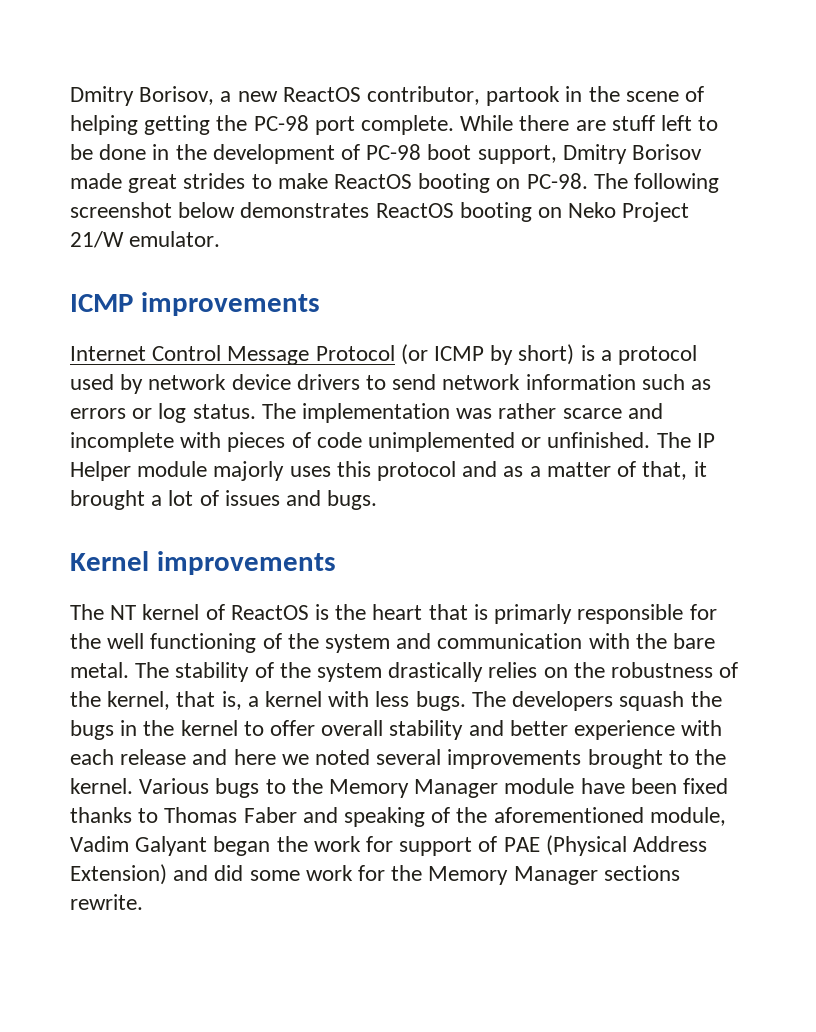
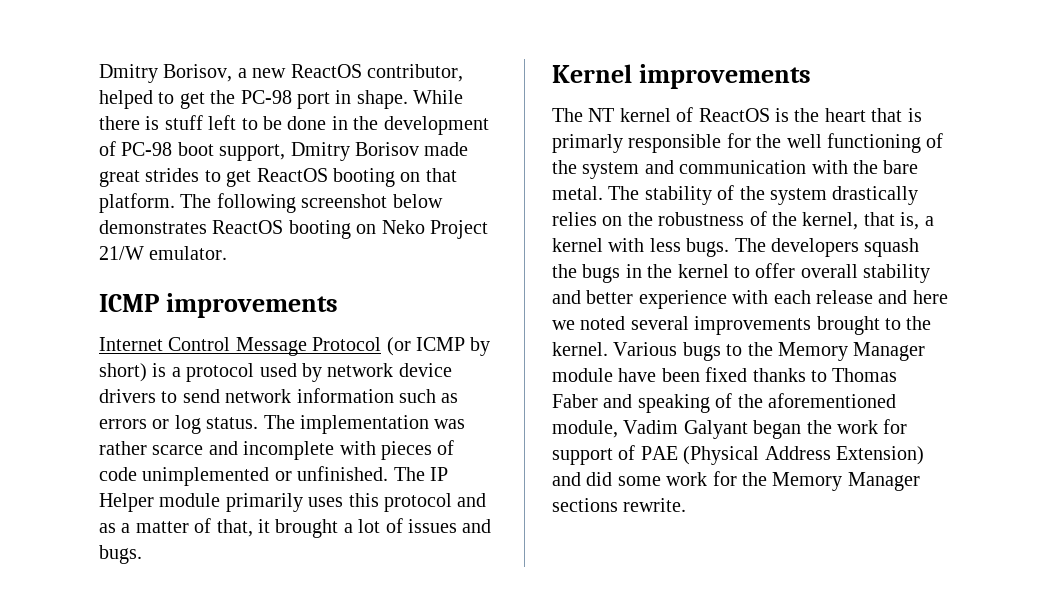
[486,86,705,106] [70,115,211,135] partook in the scene of helping getting -> [99,90,205,109] helped to get
[361,115,455,135] complete. -> [335,90,408,109] in shape.
[575,120,606,131] are -> [145,116,160,130] is
[277,173,588,193] make ReactOS booting on PC-98. -> [226,168,457,187] [99,193,175,213] get ReactOS booting on that platform.
[213,461,285,481] majorly -> [225,493,303,512] primarily

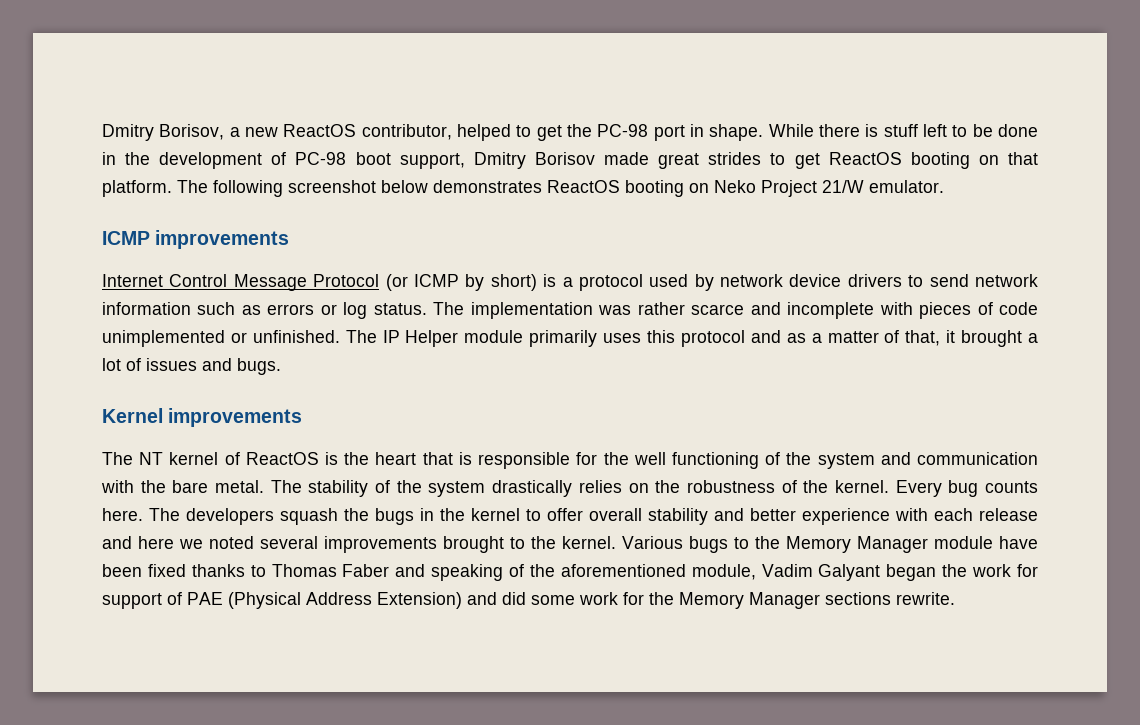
[552,134,623,153] primarly -> (472, 458) none
[802,212,934,230] [552,238,730,257] kernel, that is, a kernel with less bugs. -> [834,480,1039,497] [102,508,143,521] kernel. Every bug counts here.

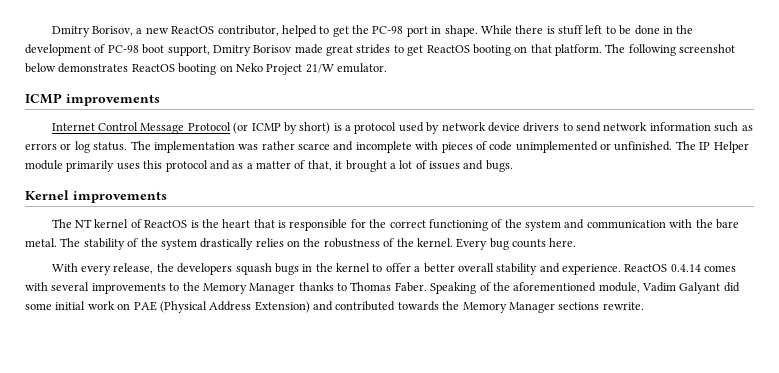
[633,452,666,465] well -> [389,220,426,228] correct
[149,508,180,521] The -> [51,263,174,275] // With every release, the
[344,508,369,521] the -> (272, 269) none
(583, 514) none -> [414,263,455,273] a better
[750,508,1038,525] [102,536,1038,553] [102,564,504,581] better experience with each release and here we noted several improvements brought to the kernel. Various bugs to the Memory Manager module have been fixed thanks to Thomas Faber and speaking -> [562,264,737,275] [25,282,477,294] experience. ReactOS 0.4.14 comes with several improvements to the Memory Manager thanks to Thomas Faber. Speaking
[886,564,1038,581] [102,592,182,609] began the work for support of -> [723,282,740,292] [25,301,131,310] did some initial work on
[502,592,644,605] did some work for -> [335,301,439,311] contributed towards

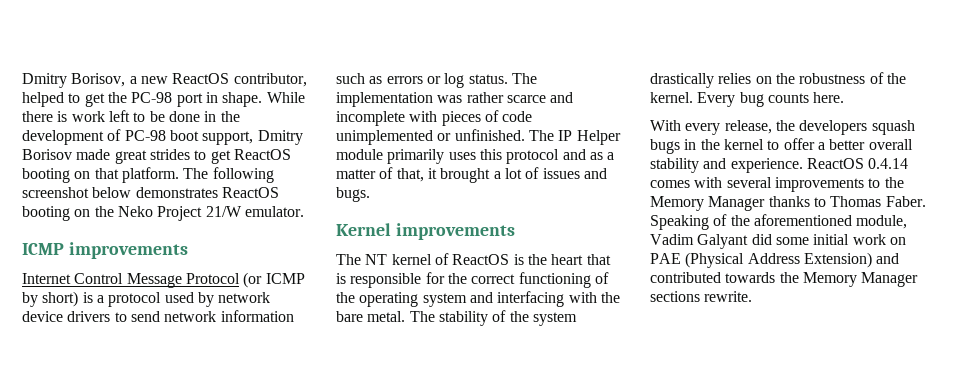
[558,25,584,35] stuff -> [71,111,105,122] work
(233, 68) none -> [94,206,114,217] the
(522, 223) none -> [359,292,419,307] operating
[586,220,666,229] communication -> [497,291,565,307] interfacing

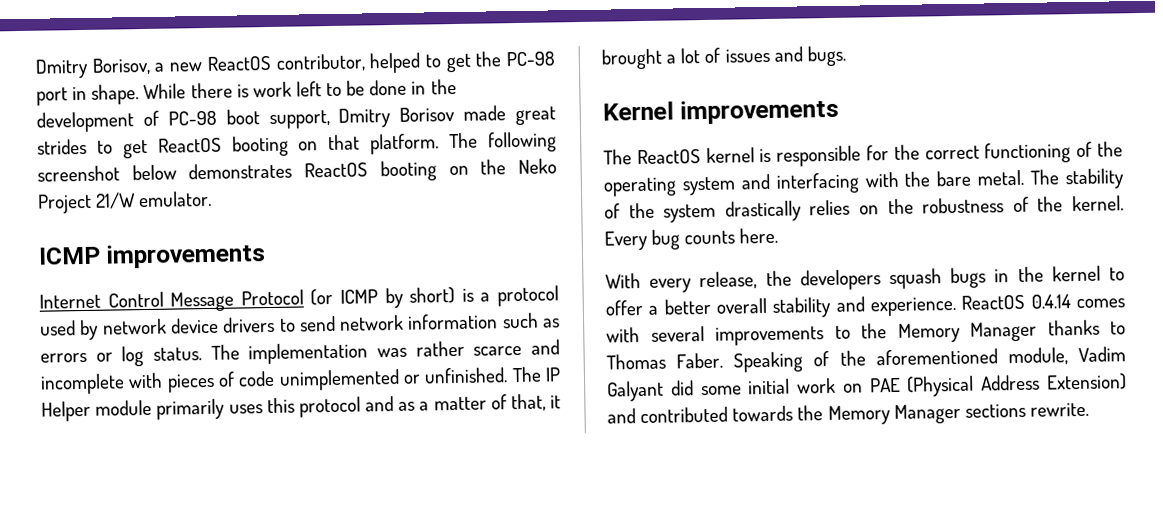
[365,253,611,265] NT kernel of ReactOS is the heart that -> [636,147,755,165] ReactOS kernel

